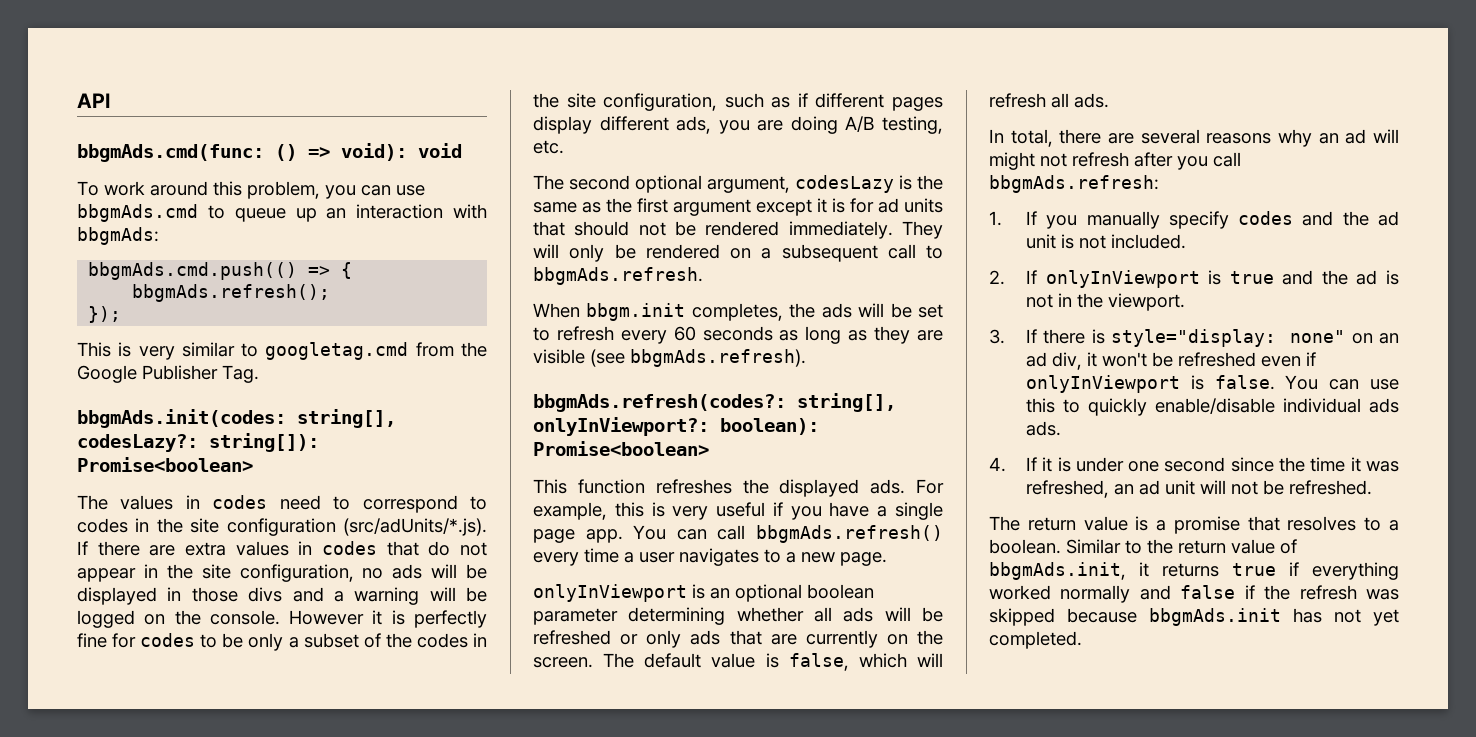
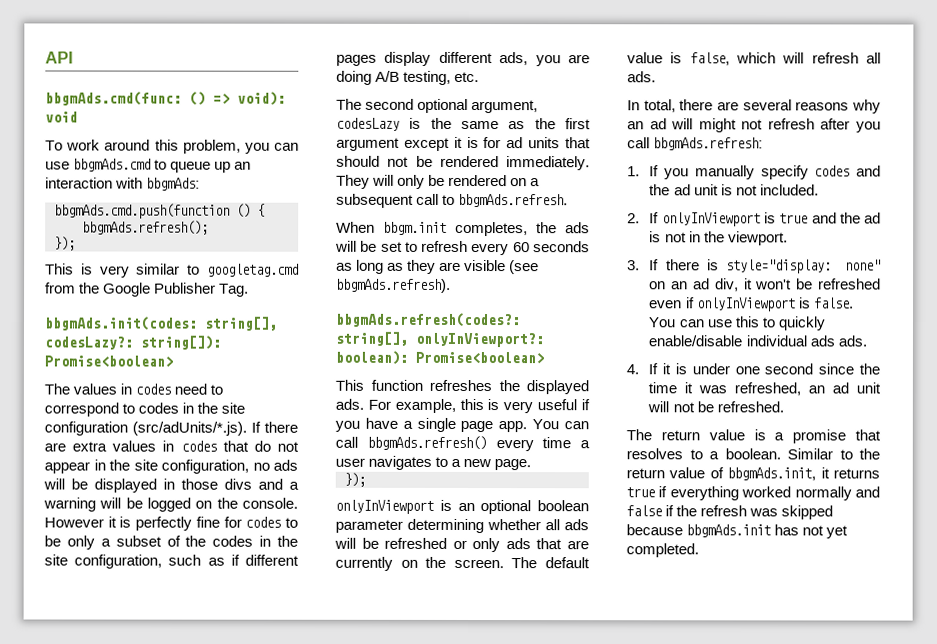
[88,262,331,280] bbgmAds.cmd.push(() => -> [54,203,251,219] bbgmAds.cmd.push(function ()
(887, 559) none -> [344,472,366,487] // });

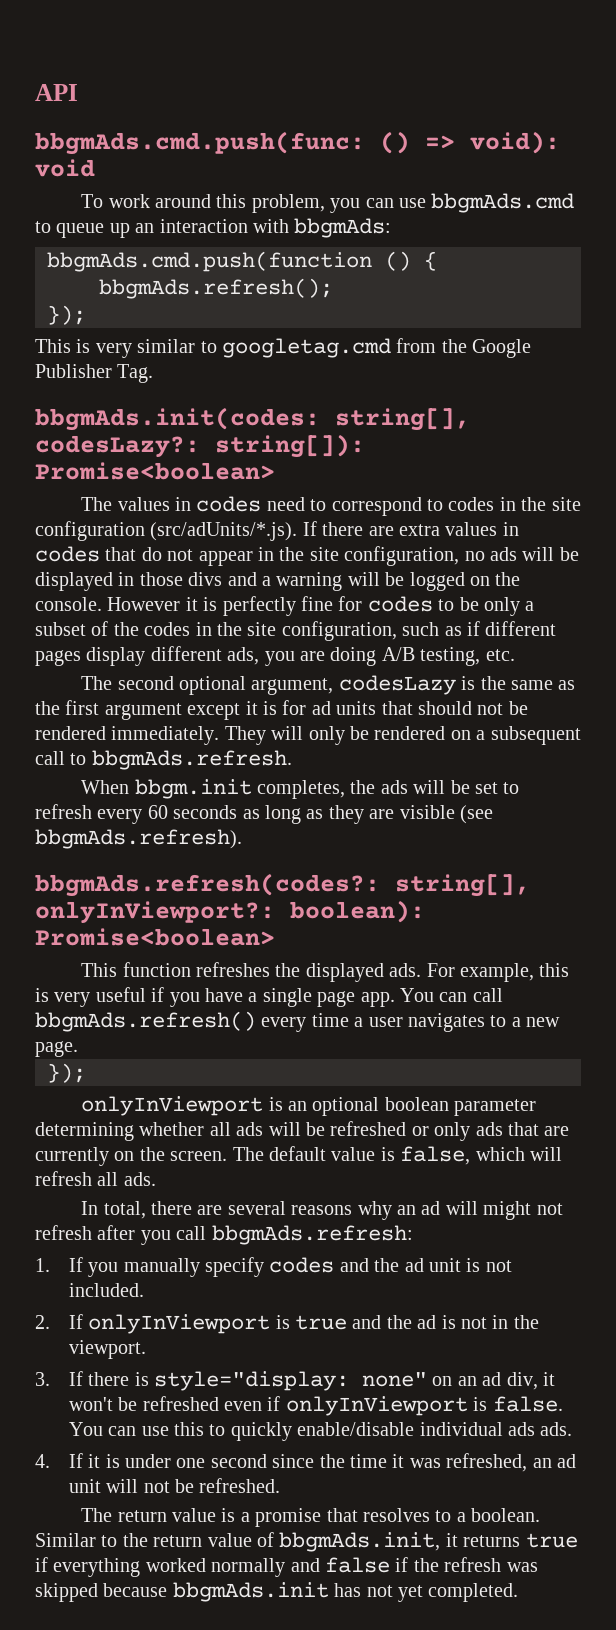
[45,91,182,106] bbgmAds.cmd(func: -> [35,131,365,155] bbgmAds.cmd.push(func:

